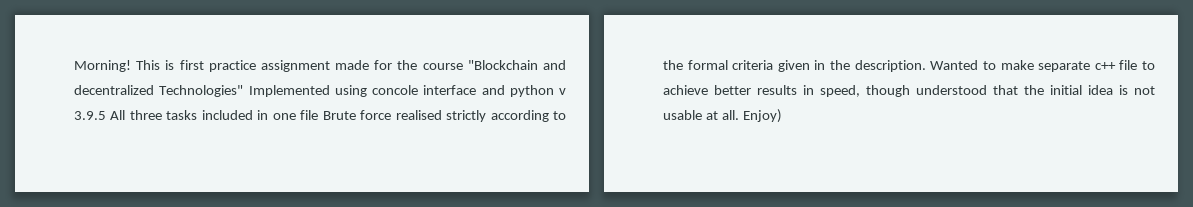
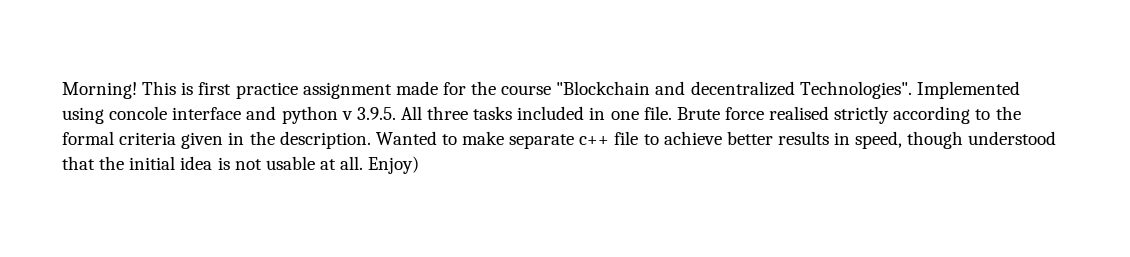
[159,85,244,97] Technologies" -> [799,81,912,99] Technologies".
[74,111,106,120] 3.9.5 -> [356,107,396,120] 3.9.5.
[300,110,319,120] file -> [643,106,672,120] file.

